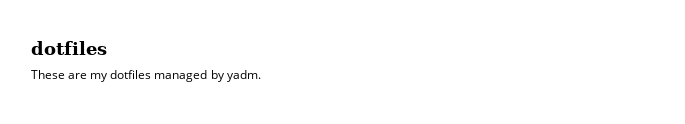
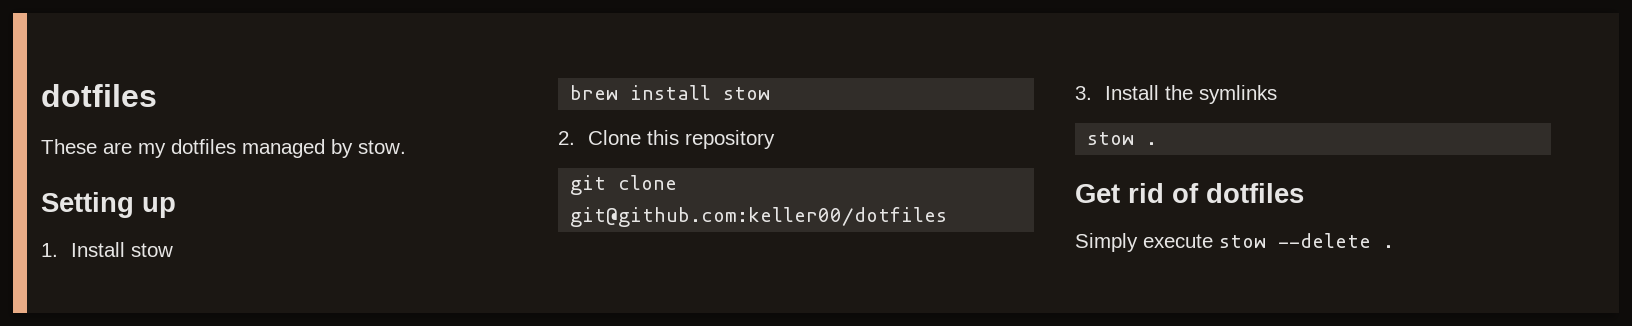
[226,70,261,82] yadm. -> [358,140,406,154] [41,192,176,218] [41,242,173,257] [570,85,771,100] [558,130,775,149] [570,175,678,195] [570,207,948,227] [1075,85,1277,104] [1087,132,1158,145] [1075,183,1304,203] [1075,233,1394,252] stow. // Setting up // 1. Install stow // brew install stow // 2. Clone this repository // git clone git@github.com:keller00/dotfiles // 3. Install the symlinks // stow . // Get rid of dotfiles // Simply execute stow --delete .

